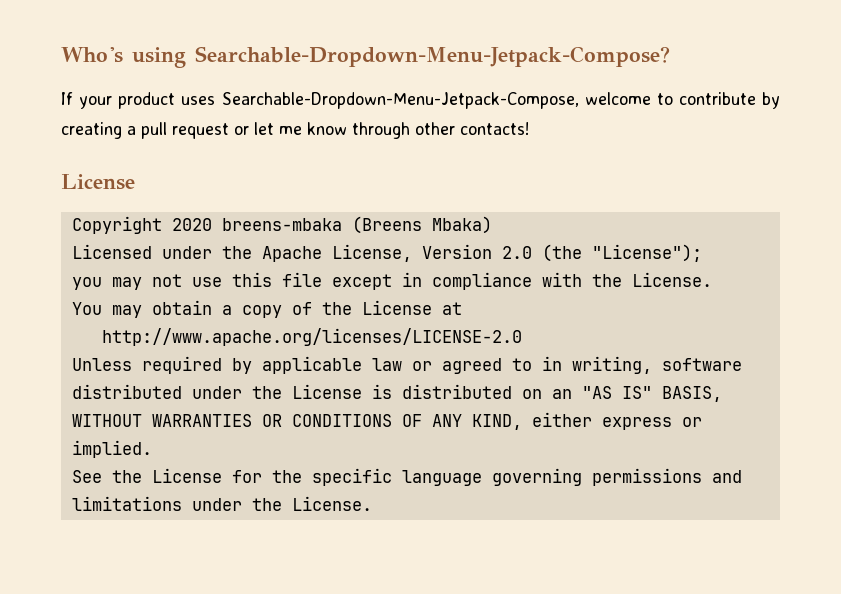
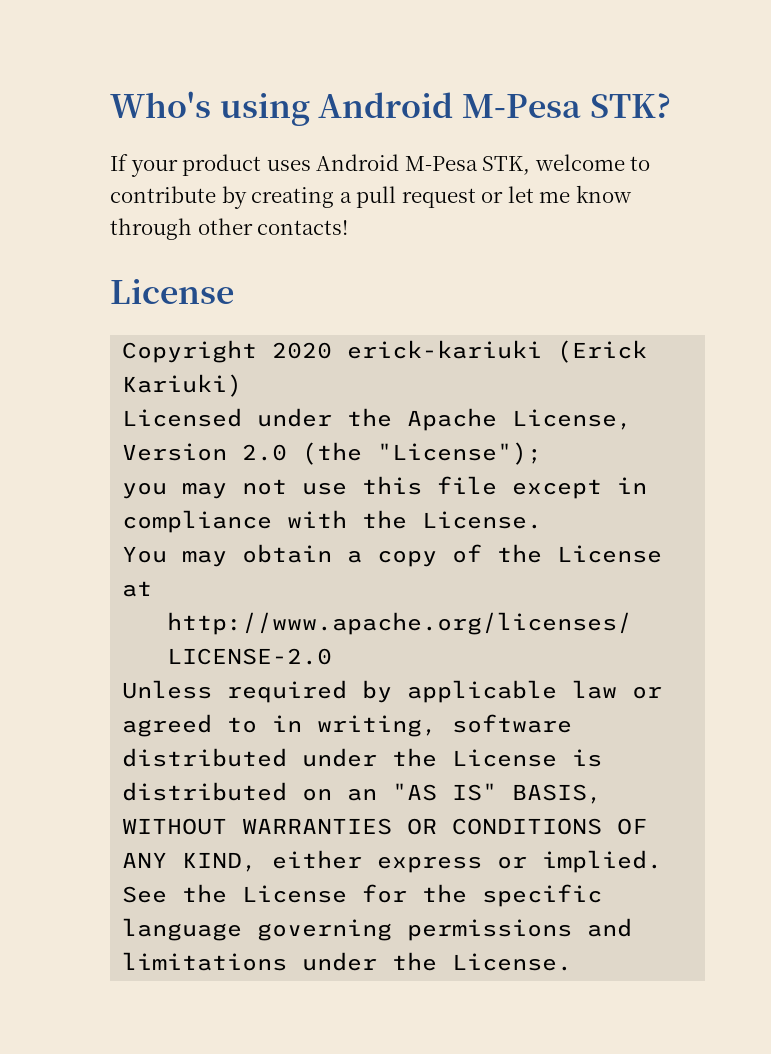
[195,46,670,67] Searchable-Dropdown-Menu-Jetpack-Compose? -> [318,92,671,118] Android M-Pesa STK?
[221,92,579,109] Searchable-Dropdown-Menu-Jetpack-Compose, -> [316,154,531,175] Android M-Pesa STK,
[221,216,492,234] breens-mbaka (Breens Mbaka) -> [347,340,648,363] [122,374,243,397] erick-kariuki (Erick Kariuki)

